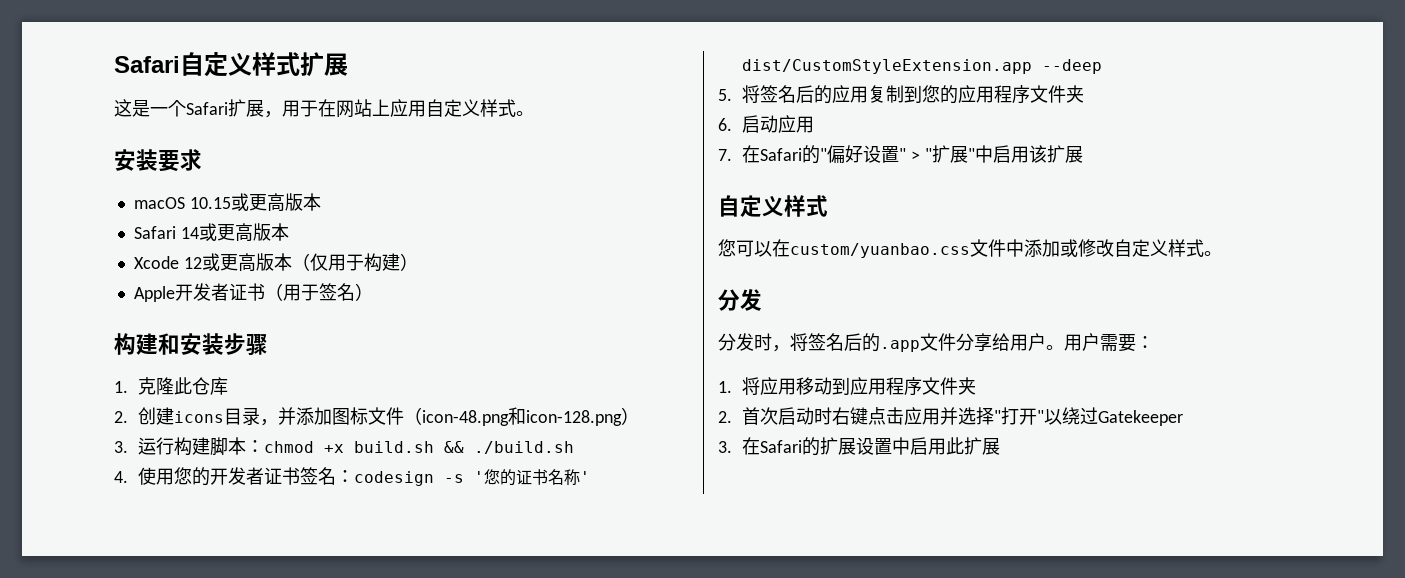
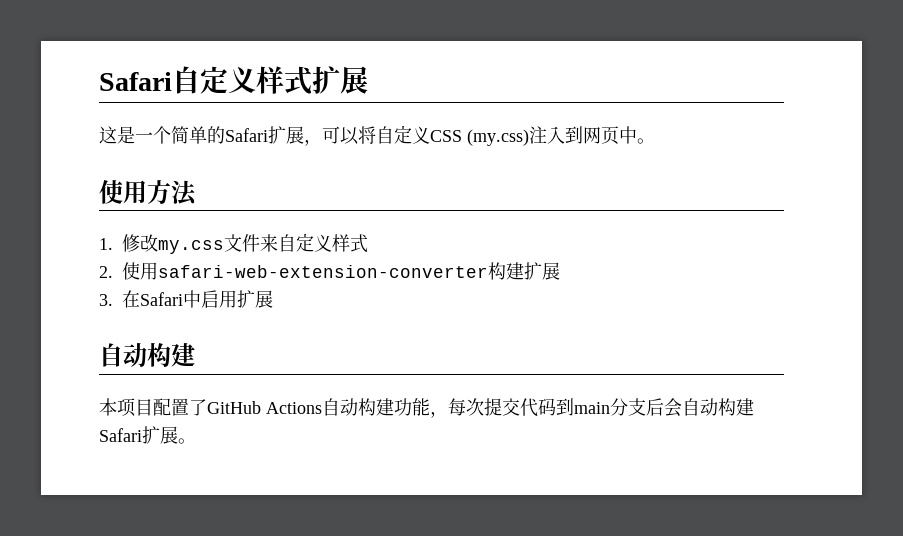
(186, 108) none -> [171,126,225,144] 简单的
[282,99,534,118] [114,149,202,172] [133,193,321,212] [133,223,289,242] [133,253,418,272] [133,283,373,302] [114,333,268,355] [114,377,229,395] [114,407,640,426] [114,437,575,456] [114,467,591,486] [742,59,1103,74] [718,85,1085,104] [718,115,815,133] [718,145,1084,164] [718,195,828,217] [718,239,1222,258] [718,289,762,311] [718,333,1154,352] [718,377,977,396] [718,407,1184,426] [718,437,1001,456] 用于在网站上应用自定义样式。 // 安装要求 // macOS 10.15或更高版本 // Safari 14或更高版本 // Xcode 12或更高版本（仅用于构建） // Apple开发者证书（用于签名） // 构建和安装步骤 // 1.克隆此仓库 // 2.创建icons目录，并添加图标文件（icon-48.png和icon-128.png） // 3.运行构建脚本：chmod +x build.sh && ./build.sh // 4.使用您的开发者证书签名：codesign -s '您的证书名称' dist/CustomStyleExtension.app --deep // 5.将签名后的应用复制到您的应用程序文件夹 // 6.启动应用 // 7.在Safari的"偏好设置" > "扩展"中启用该扩展 // 自定义样式 // 您可以在custom/yuanbao.css文件中添加或修改自定义样式。 // 分发 // 分发时，将签名后的.app文件分享给用户。用户需要： // 1.将应用移动到应用程序文件夹 // 2.首次启动时右键点击应用并选择"打开"以绕过Gatekeeper // 3.在Safari的扩展设置中启用此扩展 -> [322,125,655,146] [99,179,197,206] [99,233,368,254] [99,262,560,280] [99,290,273,308] [99,343,195,367] [99,398,754,418] [99,426,196,444] 可以将自定义CSS (my.css)注入到网页中。 // 使用方法 // 1.修改my.css文件来自定义样式 // 2.使用safari-web-extension-converter构建扩展 // 3.在Safari中启用扩展 // 自动构建 // 本项目配置了GitHub Actions自动构建功能，每次提交代码到main分支后会自动构建Safari扩展。

